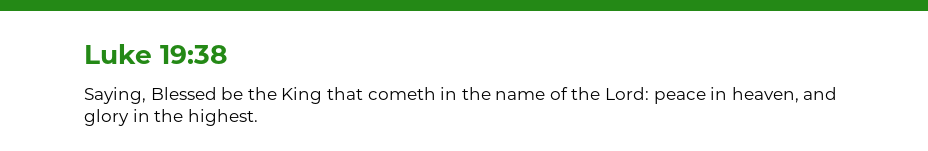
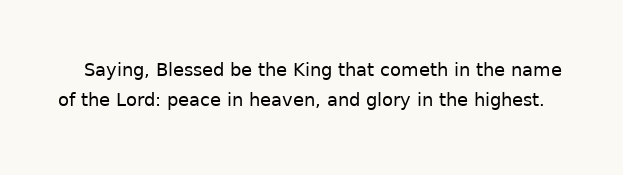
[84,44,227,64] Luke 19:38 // -> (83, 71) none

